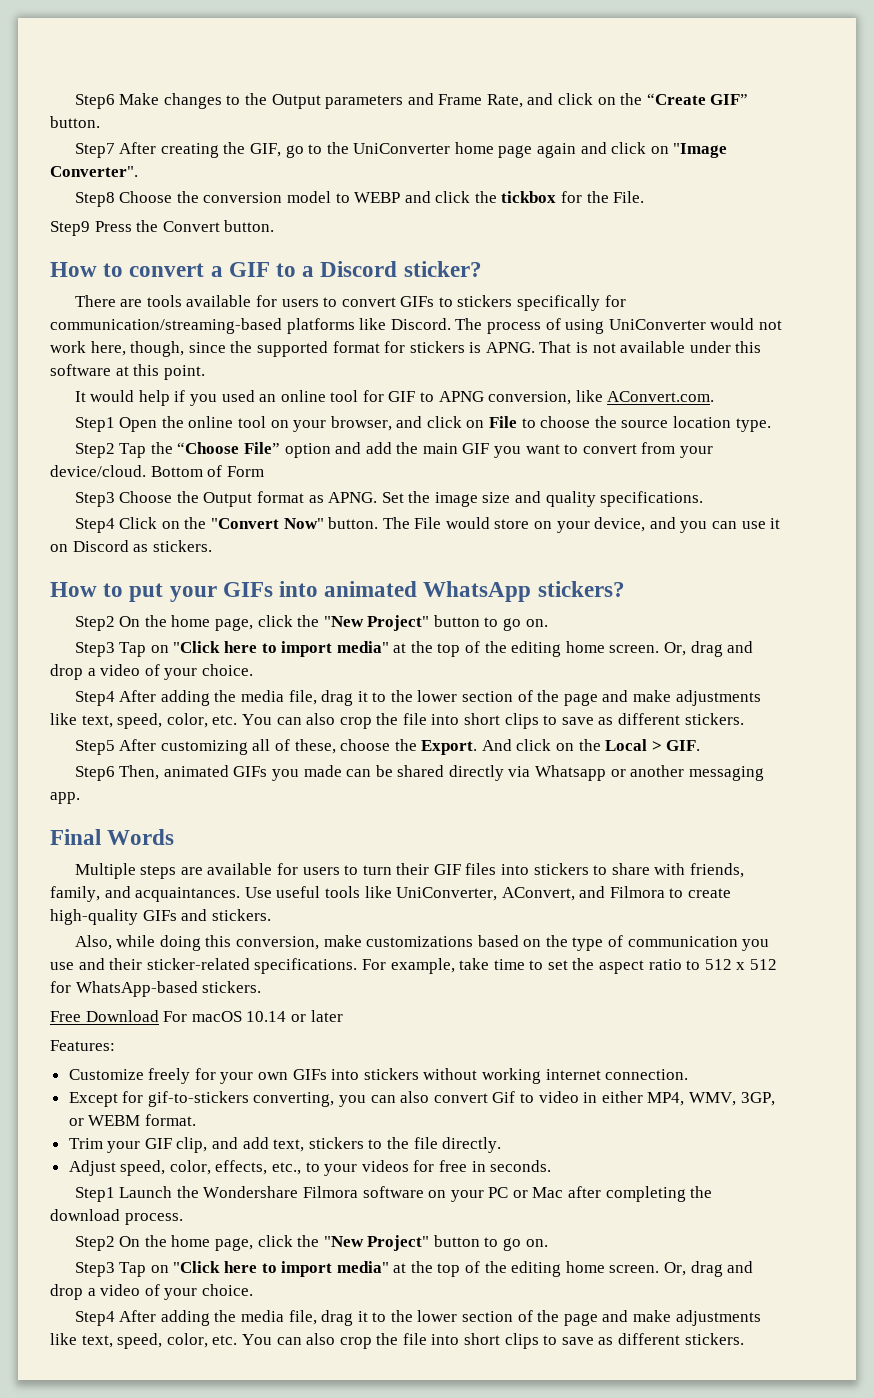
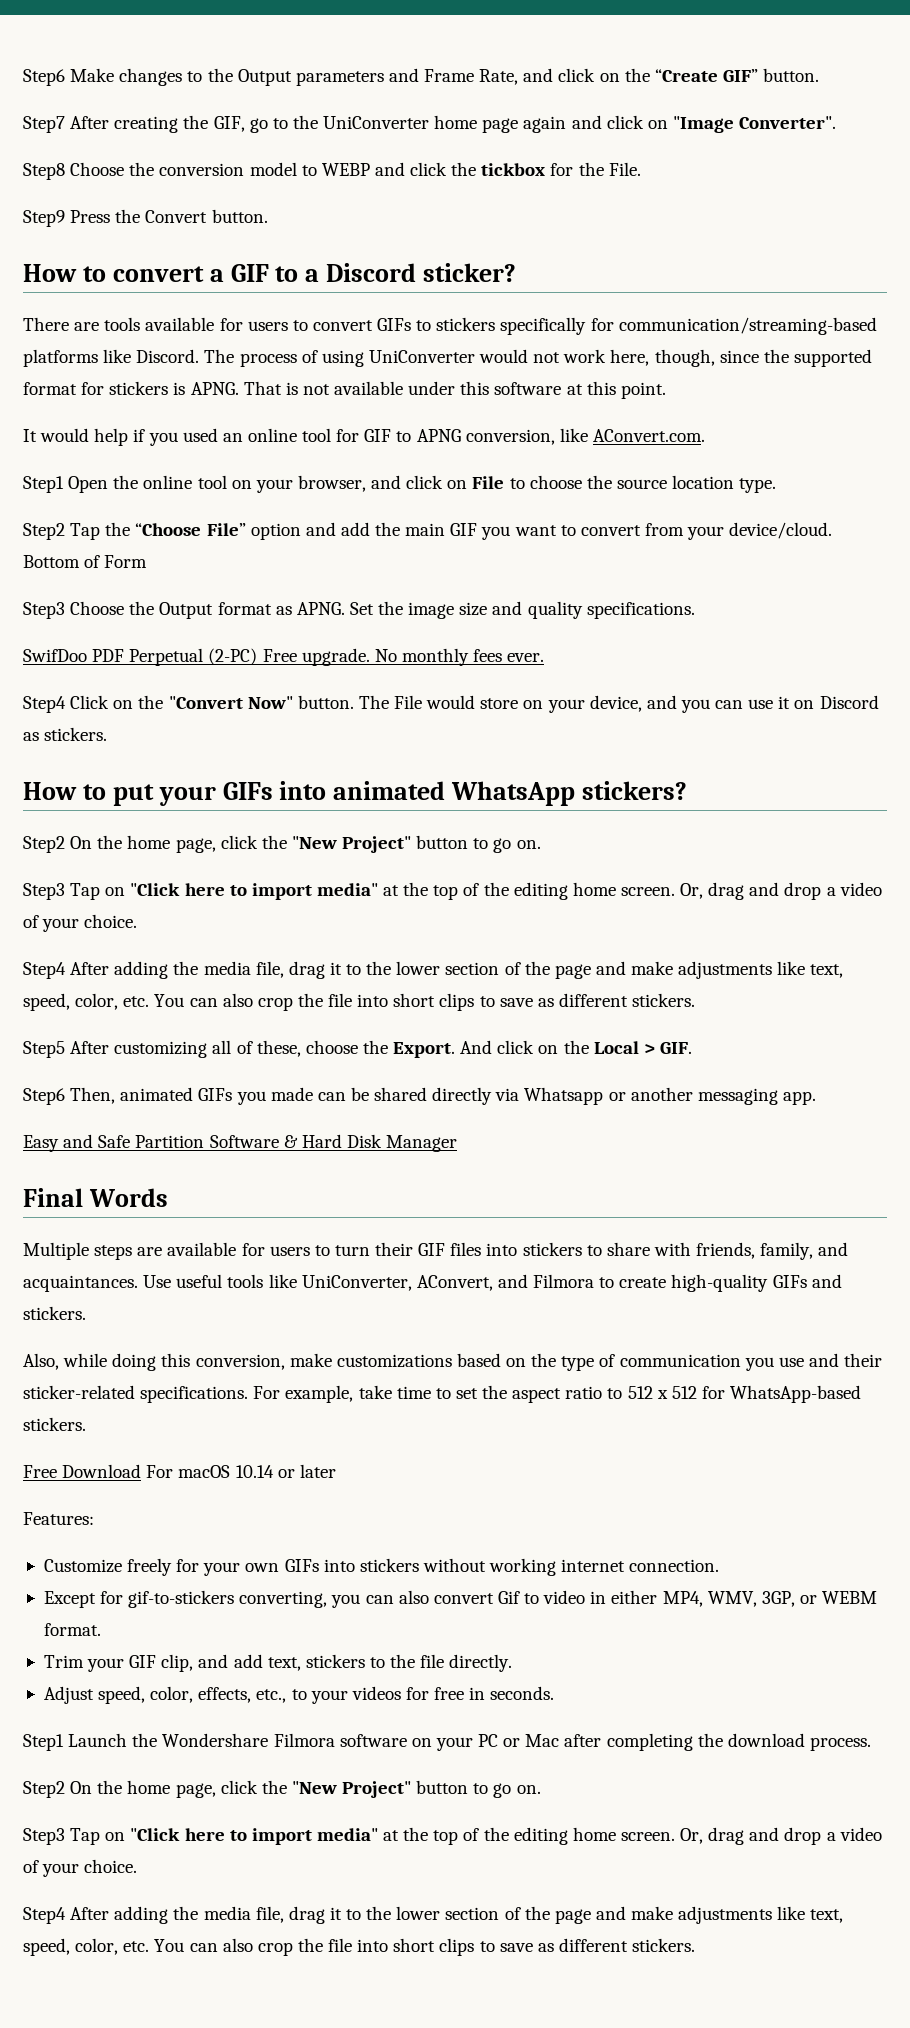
(704, 499) none -> [23,648,545,666] // SwifDoo PDF Perpetual (2-PC) Free upgrade. No monthly fees ever.
(80, 798) none -> [23,1134,458,1152] // Easy and Safe Partition Software & Hard Disk Manager

